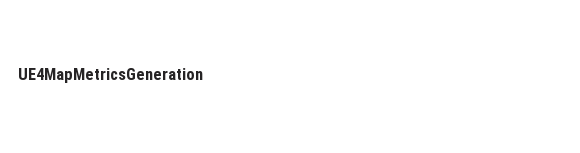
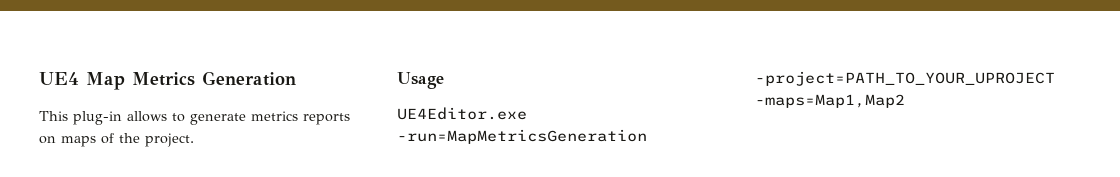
[18,68,203,83] UE4MapMetricsGeneration -> [39,71,296,90] [39,111,350,125] [39,133,194,147] [397,72,444,89] [397,107,527,120] [397,129,647,144] [755,71,1055,86] [755,94,905,108] UE4 Map Metrics Generation // This plug-in allows to generate metrics reports on maps of the project. // Usage // UE4Editor.exe -run=MapMetricsGeneration -project=PATH_TO_YOUR_UPROJECT -maps=Map1,Map2

